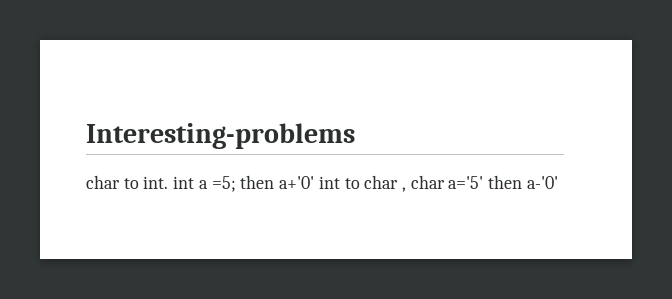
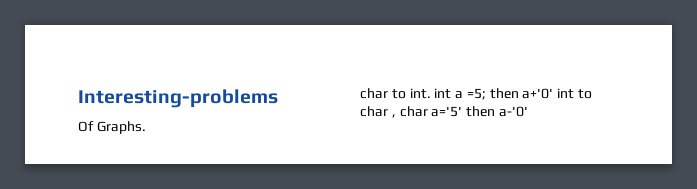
(355, 136) none -> [78,121,146,134] // Of Graphs.

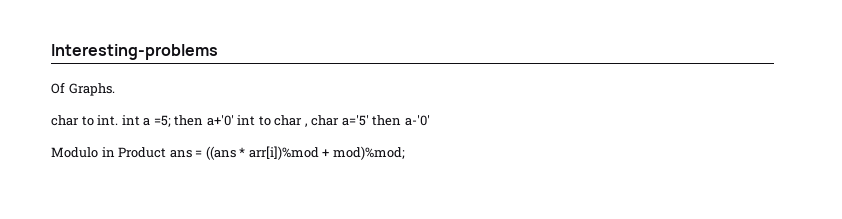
(528, 111) none -> [51,146,405,160] // Modulo in Product ans = ((ans * arr[i])%mod + mod)%mod;

